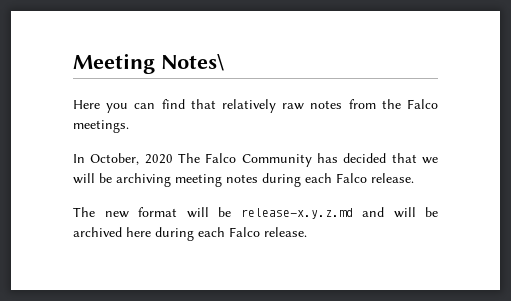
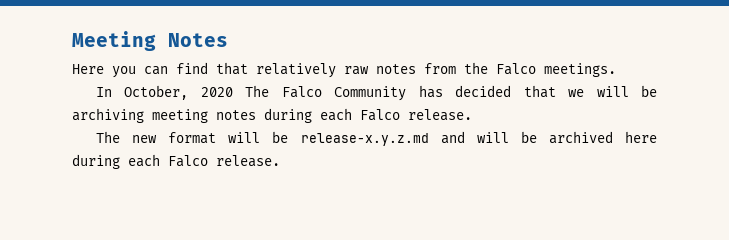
[161,54,224,71] Notes\ -> [168,33,228,47] Notes

